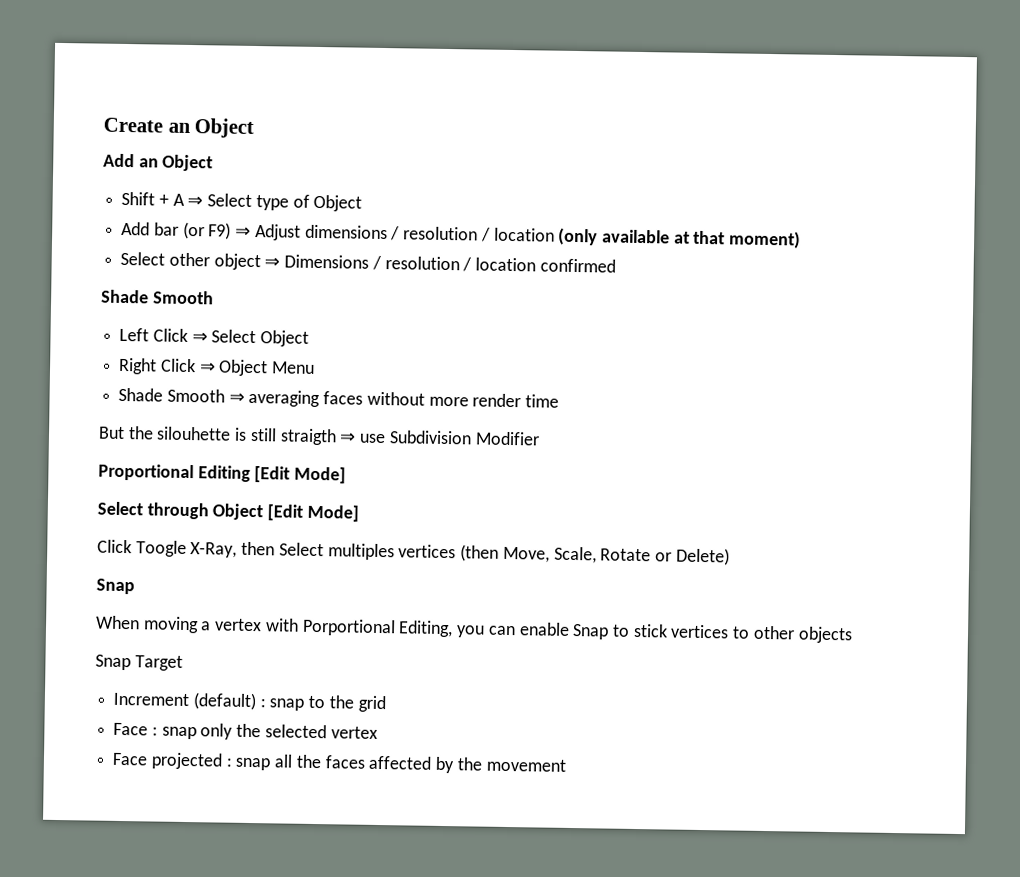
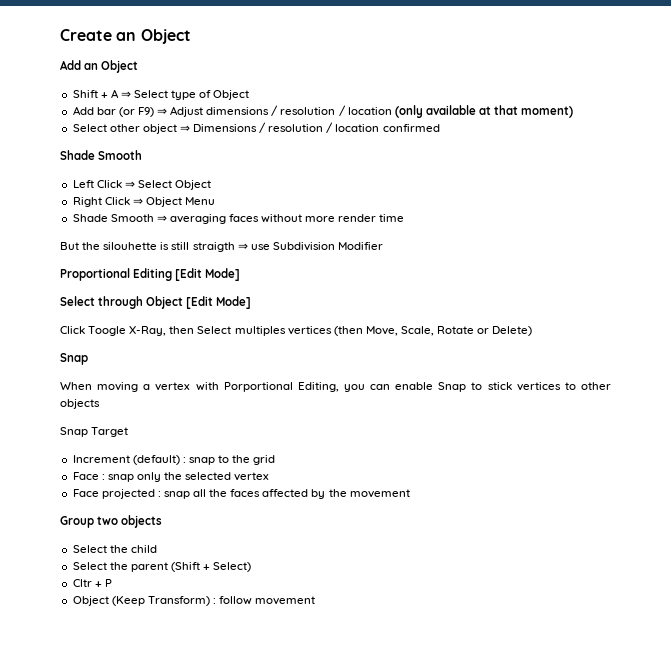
(567, 765) none -> [60,515,163,528] [72,545,157,553] [72,562,252,572] [72,579,112,587] [72,596,316,606] // Group two objects // Select the child // Select the parent (Shift + Select) // Cltr + P // Object (Keep Transform) : follow movement

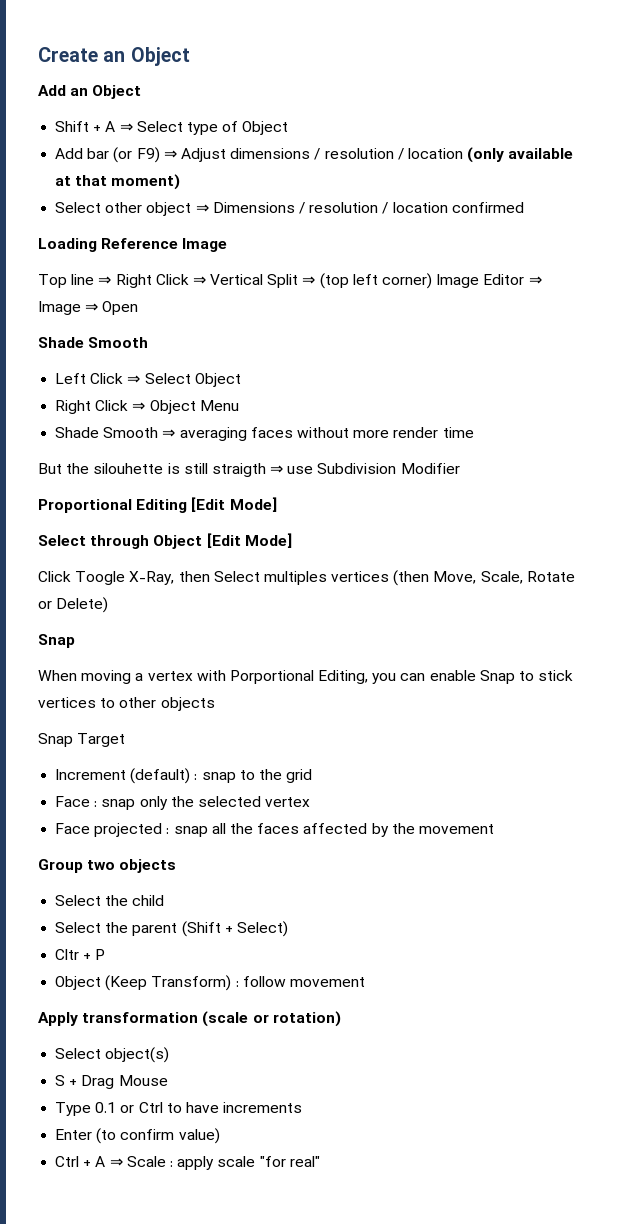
(440, 128) none -> [38,238,228,252] [38,273,542,289] [38,301,139,315] // Loading Reference Image // Top line ⇒ Right Click ⇒ Vertical Split ⇒ (top left corner) Image Editor ⇒ Image ⇒ Open
(316, 600) none -> [38,1011,341,1027] [55,1047,170,1063] [55,1075,168,1089] [55,1102,303,1116] [55,1128,220,1144] [55,1156,320,1170] // Apply transformation (scale or rotation) // Select object(s) // S + Drag Mouse // Type 0.1 or Ctrl to have increments // Enter (to confirm value) // Ctrl + A ⇒ Scale : apply scale "for real"

